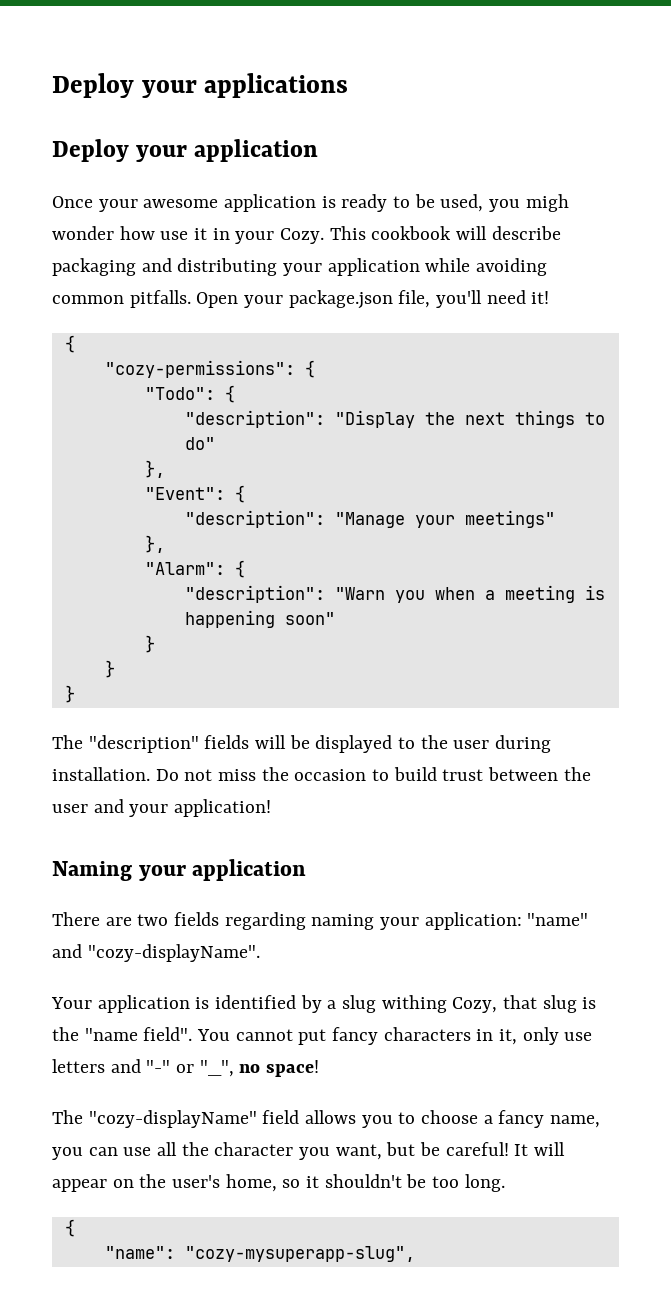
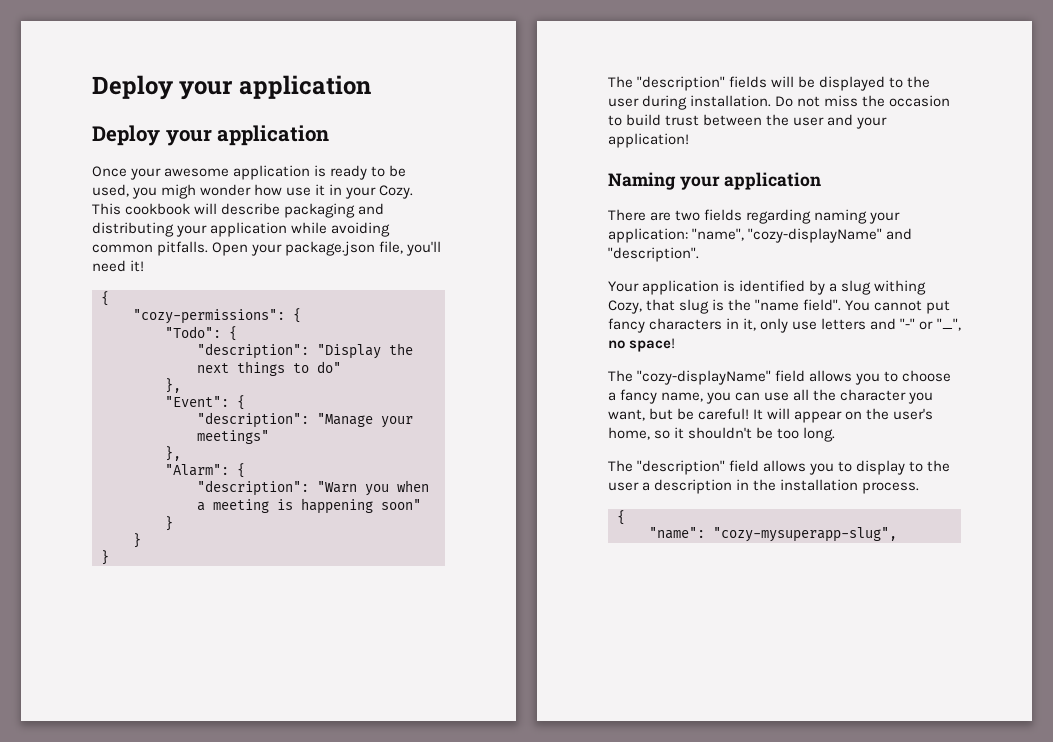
[52,73,349,98] Deploy your applications -> [92,75,371,100] Deploy your application
[527,913,589,926] [52,944,260,962] "name" and "cozy-displayName". -> [692,228,913,243] [608,247,699,262] "name", "cozy-displayName" and "description".
(505, 1183) none -> [608,460,951,475] [608,479,920,494] // The "description" field allows you to display to the user a description in the installation process.

